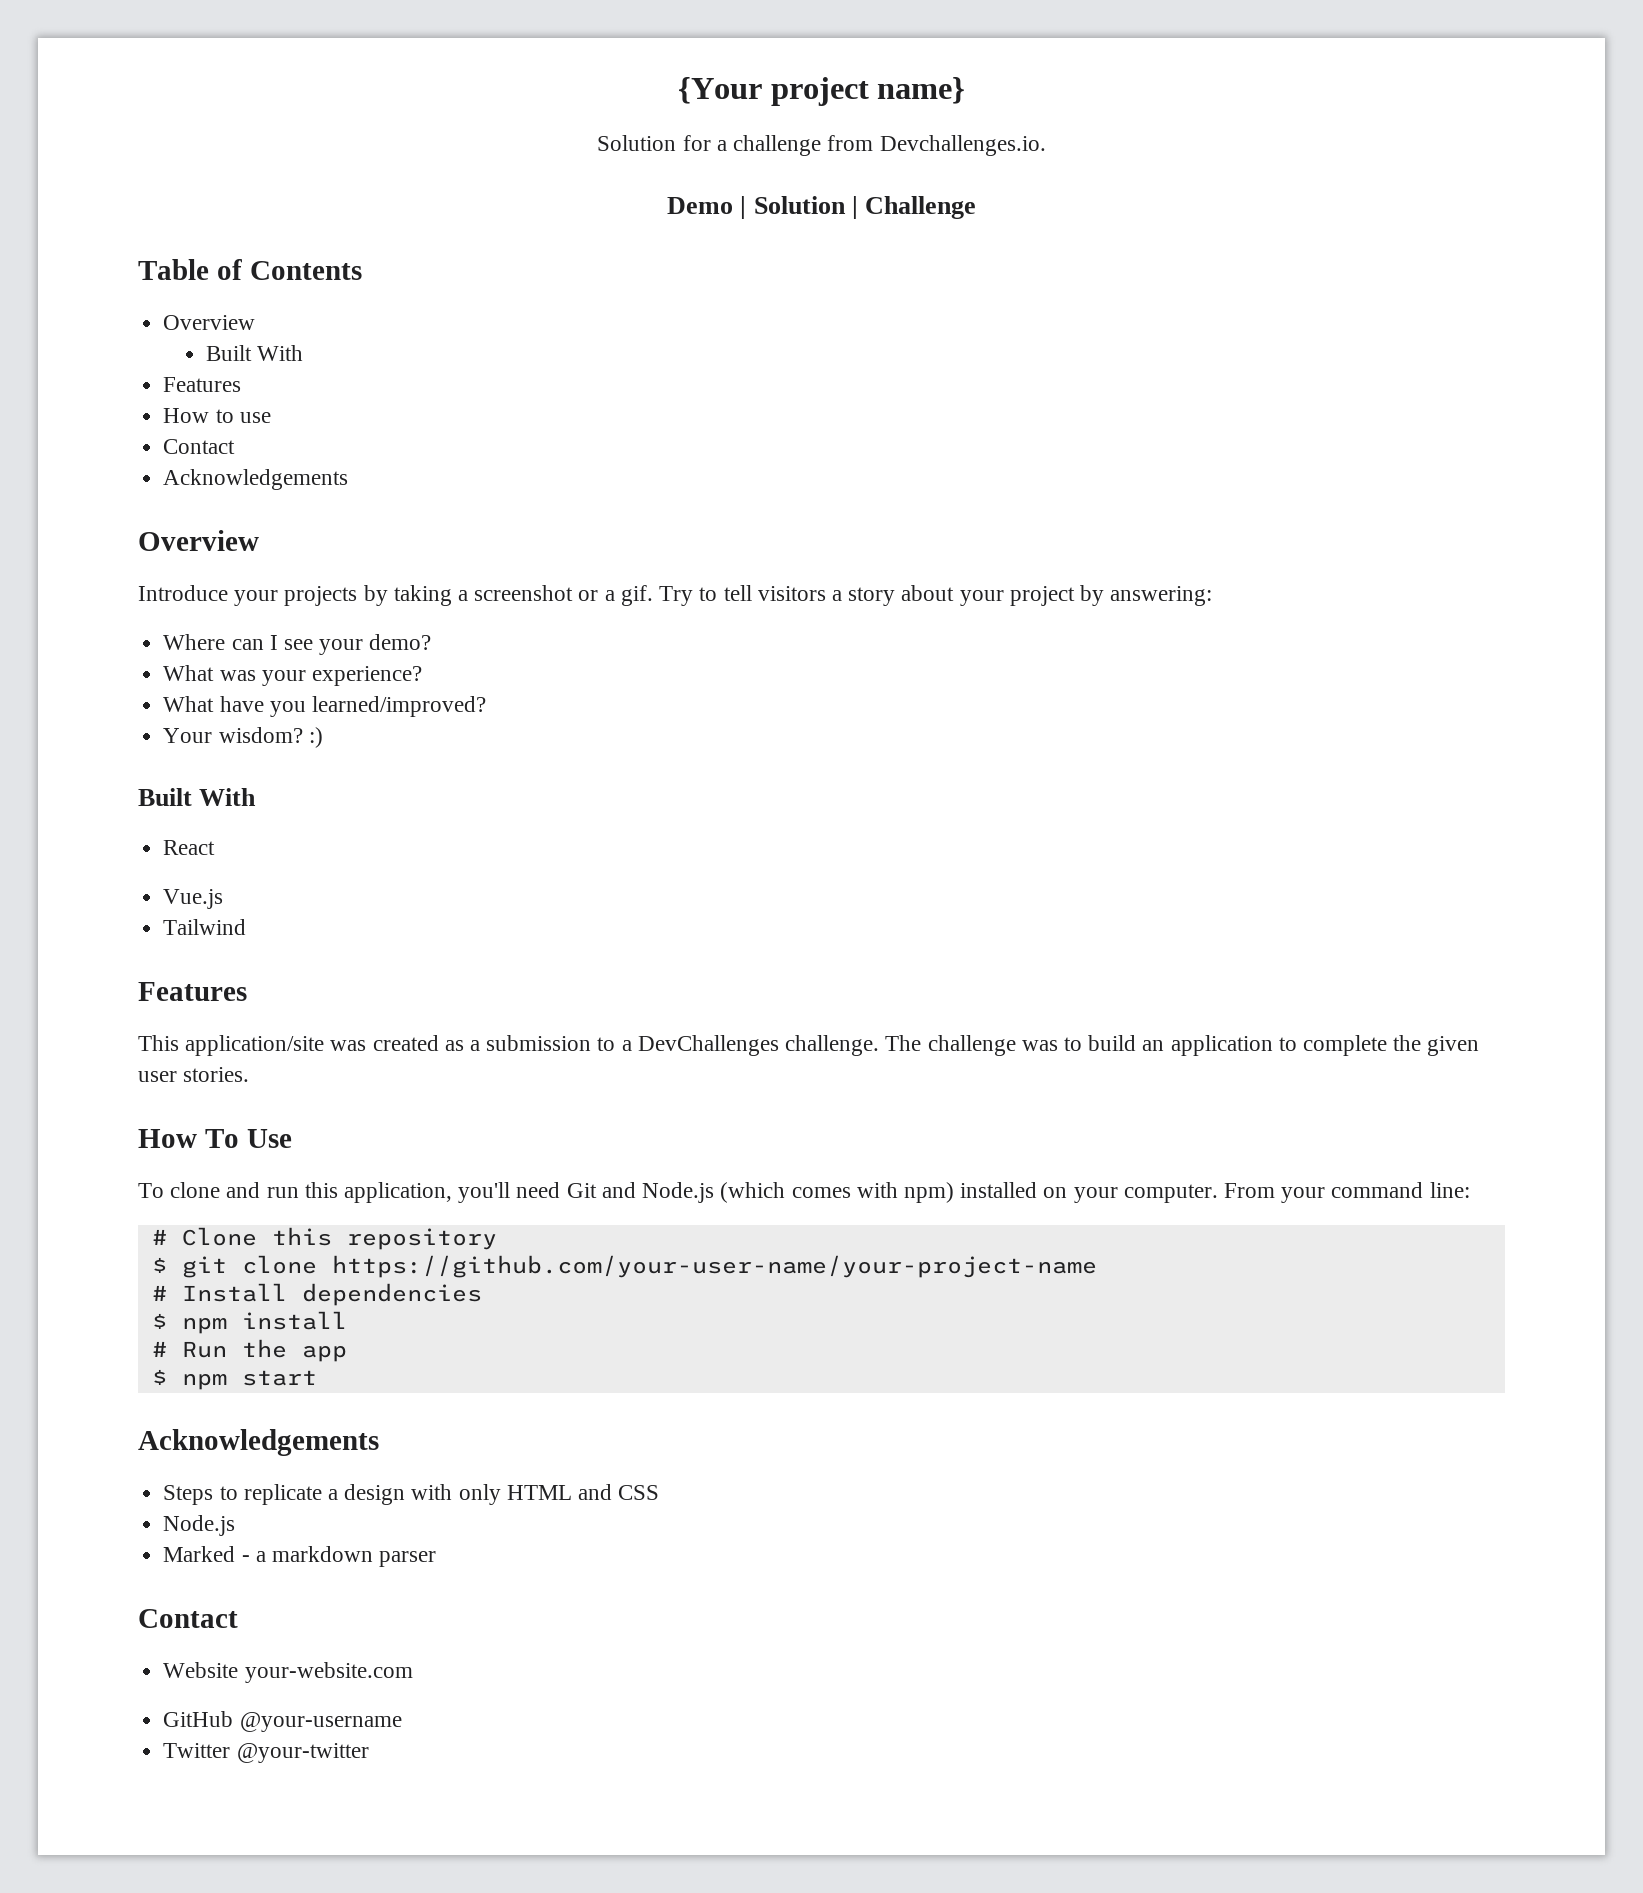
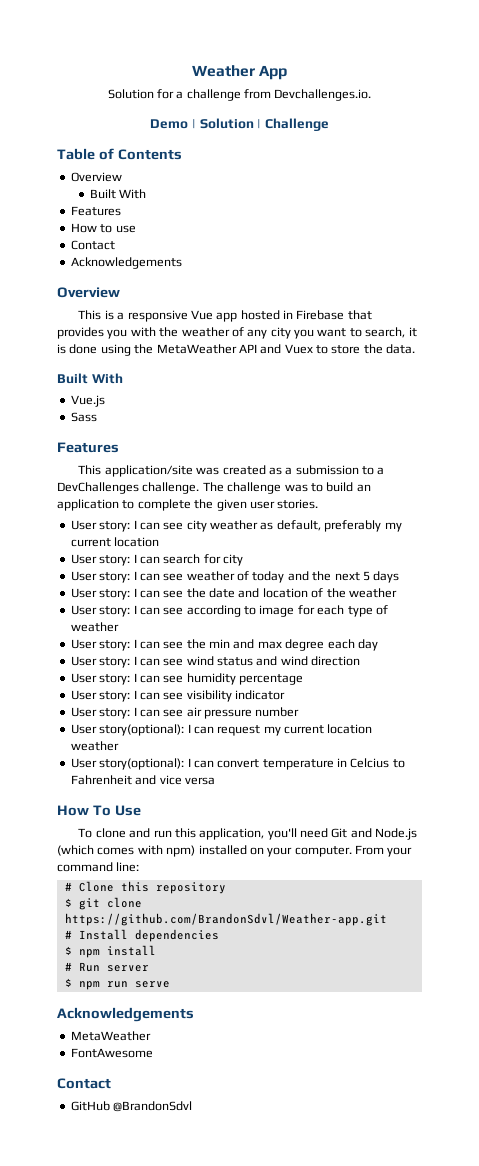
[677,77,966,106] {Your project name} -> [191,65,288,80] Weather App
[138,585,1213,606] [163,634,432,655] [163,665,422,686] [163,696,486,717] [163,727,323,748] [138,788,257,806] [163,840,216,855] Introduce your projects by taking a screenshot or a gif. Try to tell visitors a story about your project by answering: // Where can I see your demo? // What was your experience? // What have you learned/improved? // Your wisdom? :) // Built With // React -> [78,310,372,322] [57,327,417,339] [57,344,416,356] [57,373,123,384] This is a responsive Vue app hosted in Firebase that provides you with the weather of any city you want to search, it is done using the MetaWeather API and Vuex to store the data. // Built With
[163,919,247,935] Tailwind -> [70,412,97,422] Sass
(250, 1074) none -> [70,520,402,532] [70,537,160,547] [70,554,243,566] [70,571,400,583] [70,588,397,600] [70,605,388,617] [70,622,119,632] [70,639,378,651] [70,656,361,668] [70,673,303,685] [70,690,285,702] [70,707,300,719] [70,724,373,736] [70,741,119,751] [70,758,405,770] [70,775,215,785] // User story: I can see city weather as default, preferably my current location // User story: I can search for city // User story: I can see weather of today and the next 5 days // User story: I can see the date and location of the weather // User story: I can see according to image for each type of weather // User story: I can see the min and max degree each day // User story: I can see wind status and wind direction // User story: I can see humidity percentage // User story: I can see visibility indicator // User story: I can see air pressure number // User story(optional): I can request my current location weather // User story(optional): I can convert temperature in Celcius to Fahrenheit and vice versa
[331,1255,1097,1278] https://github.com/your-user-name/your-project-name -> [64,913,387,926] https://github.com/BrandonSdvl/Weather-app.git
[241,1339,347,1362] [151,1369,317,1390] [138,1429,379,1456] [163,1484,660,1505] [163,1515,236,1536] [163,1546,437,1567] [138,1609,238,1628] [163,1662,413,1683] the app // $ npm start // Acknowledgements // Steps to replicate a design with only HTML and CSS // Node.js // Marked - a markdown parser // Contact // Website your-website.com -> [106,965,149,972] [64,978,170,990] [57,1007,194,1022] [70,1031,151,1041] [70,1048,153,1058] [57,1078,111,1089] server // $ npm run serve // Acknowledgements // MetaWeather // FontAwesome // Contact
[239,1712,402,1732] [163,1743,369,1763] @your-username // Twitter @your-twitter -> [113,1101,193,1112] @BrandonSdvl

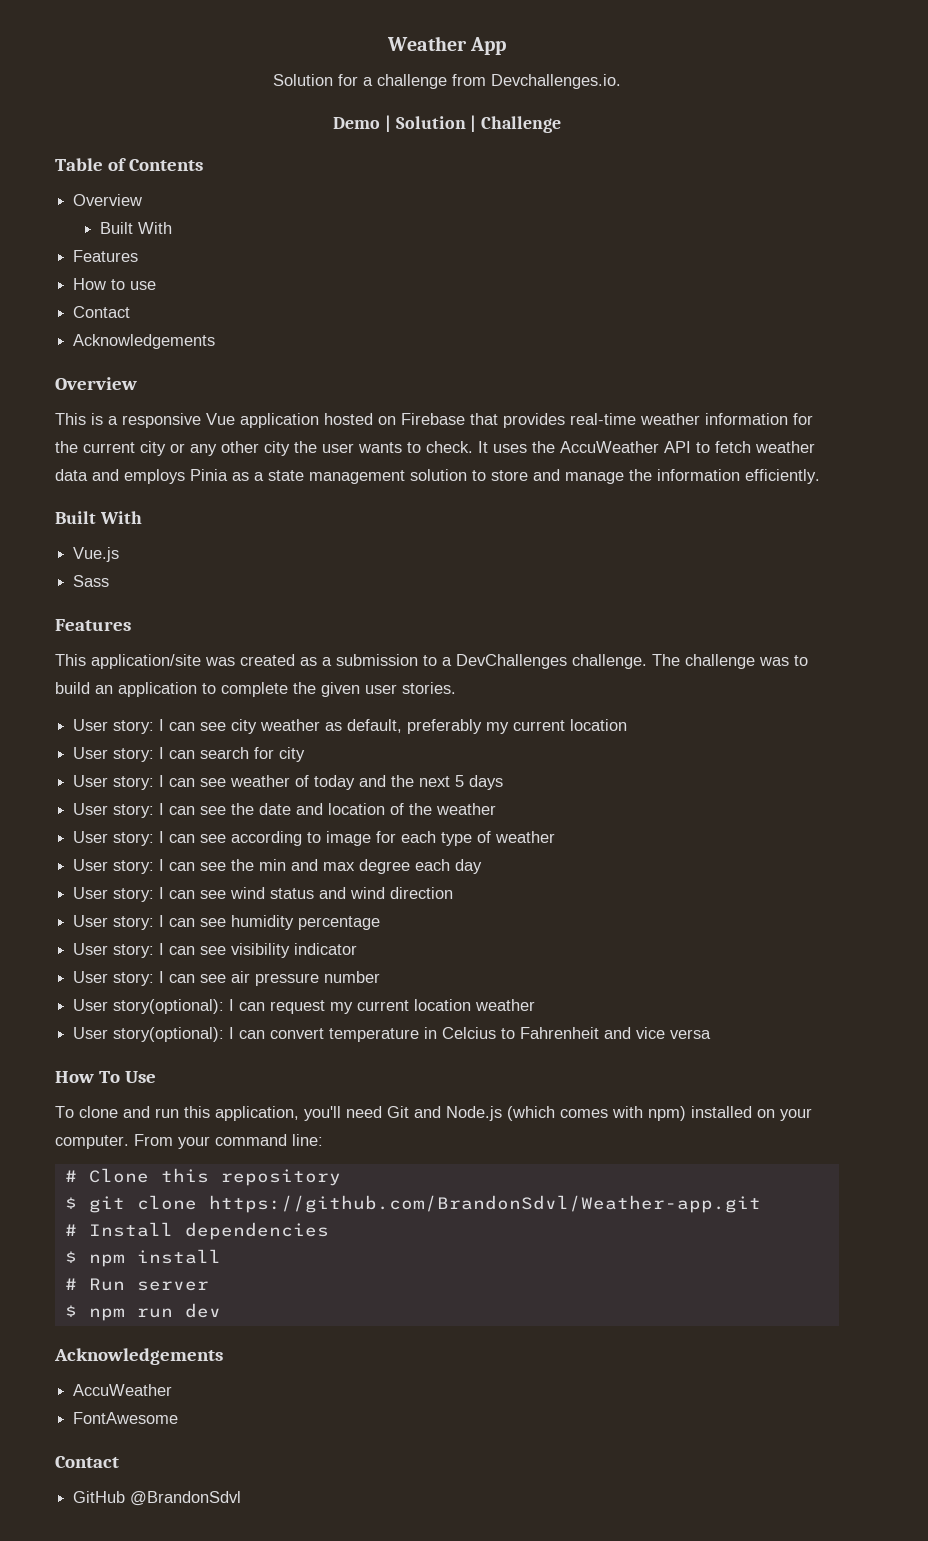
[216,310,372,322] [57,327,417,339] [57,344,416,356] app hosted in Firebase that provides you with the weather of any city you want to search, it is done using the MetaWeather API and Vuex to store the data. -> [240,413,813,428] [55,441,815,456] [55,469,820,484] application hosted on Firebase that provides real-time weather information for the current city or any other city the user wants to check. It uses the AccuWeather API to fetch weather data and employs Pinia as a state management solution to store and manage the information efficiently.
[134,981,170,988] [57,1007,194,1022] [70,1031,151,1041] serve // Acknowledgements // MetaWeather -> [184,1303,221,1318] [54,1348,223,1365] [73,1384,173,1396] dev // Acknowledgements // AccuWeather

